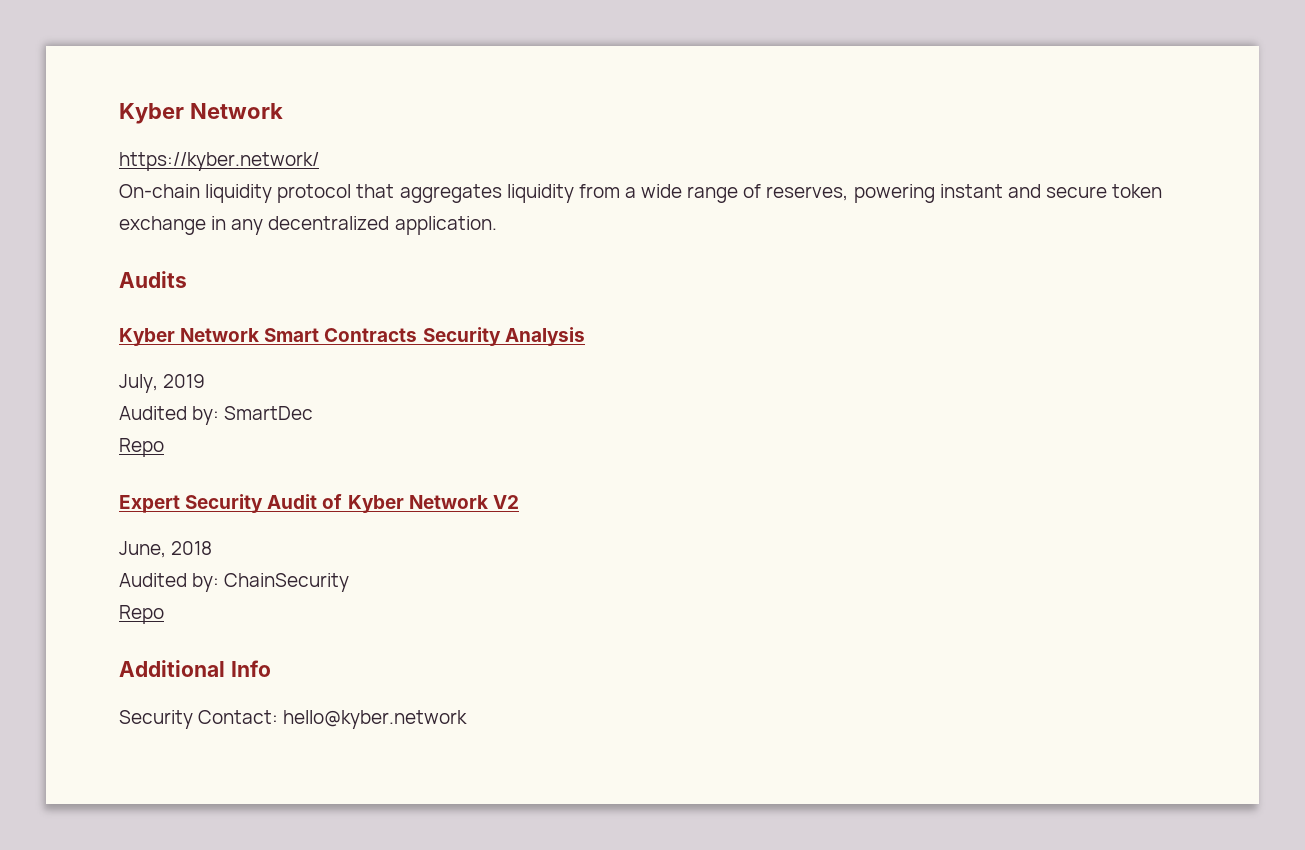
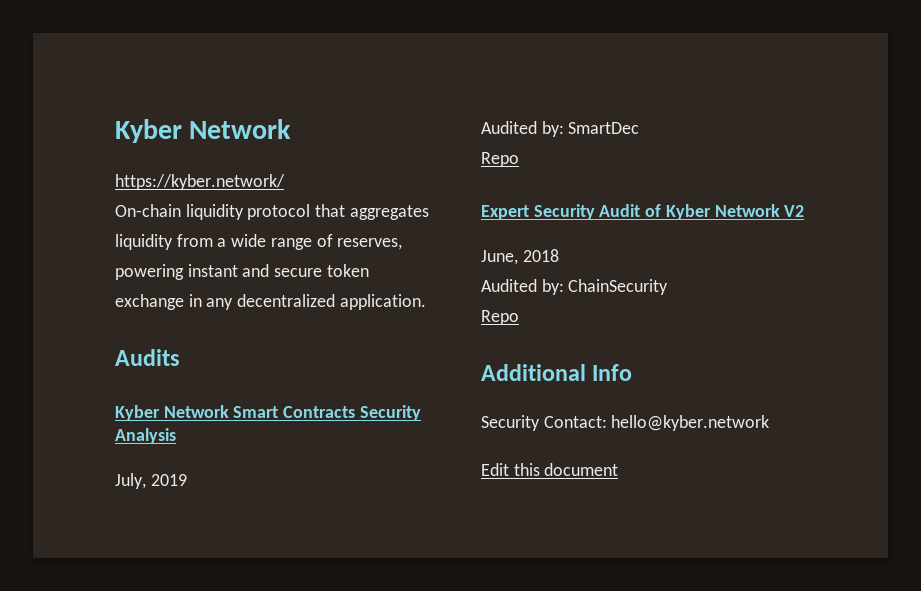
(468, 719) none -> [481,463,619,476] // Edit this document

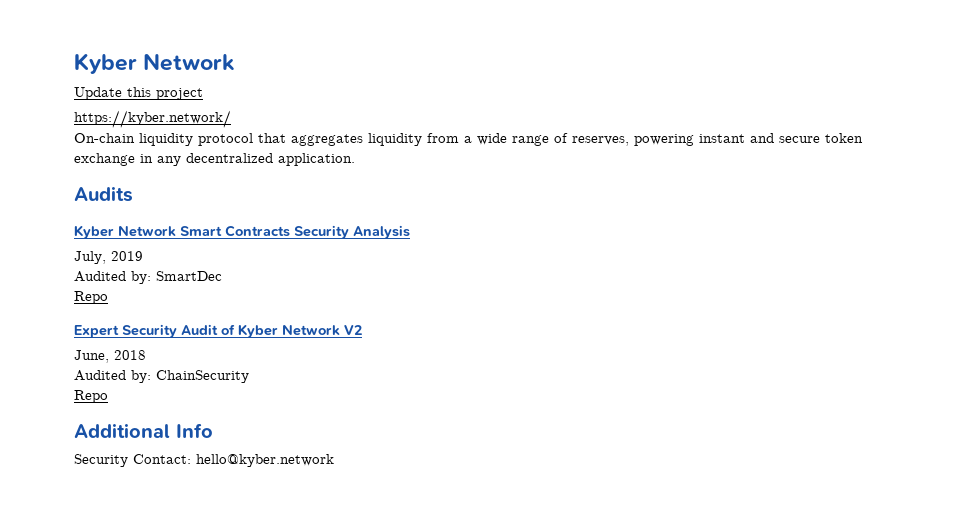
[115,119,292,143] Kyber Network -> [74,53,236,74] [74,87,203,100] Kyber Network // Update this project
[481,463,619,476] // Edit this document -> (334, 460) none

